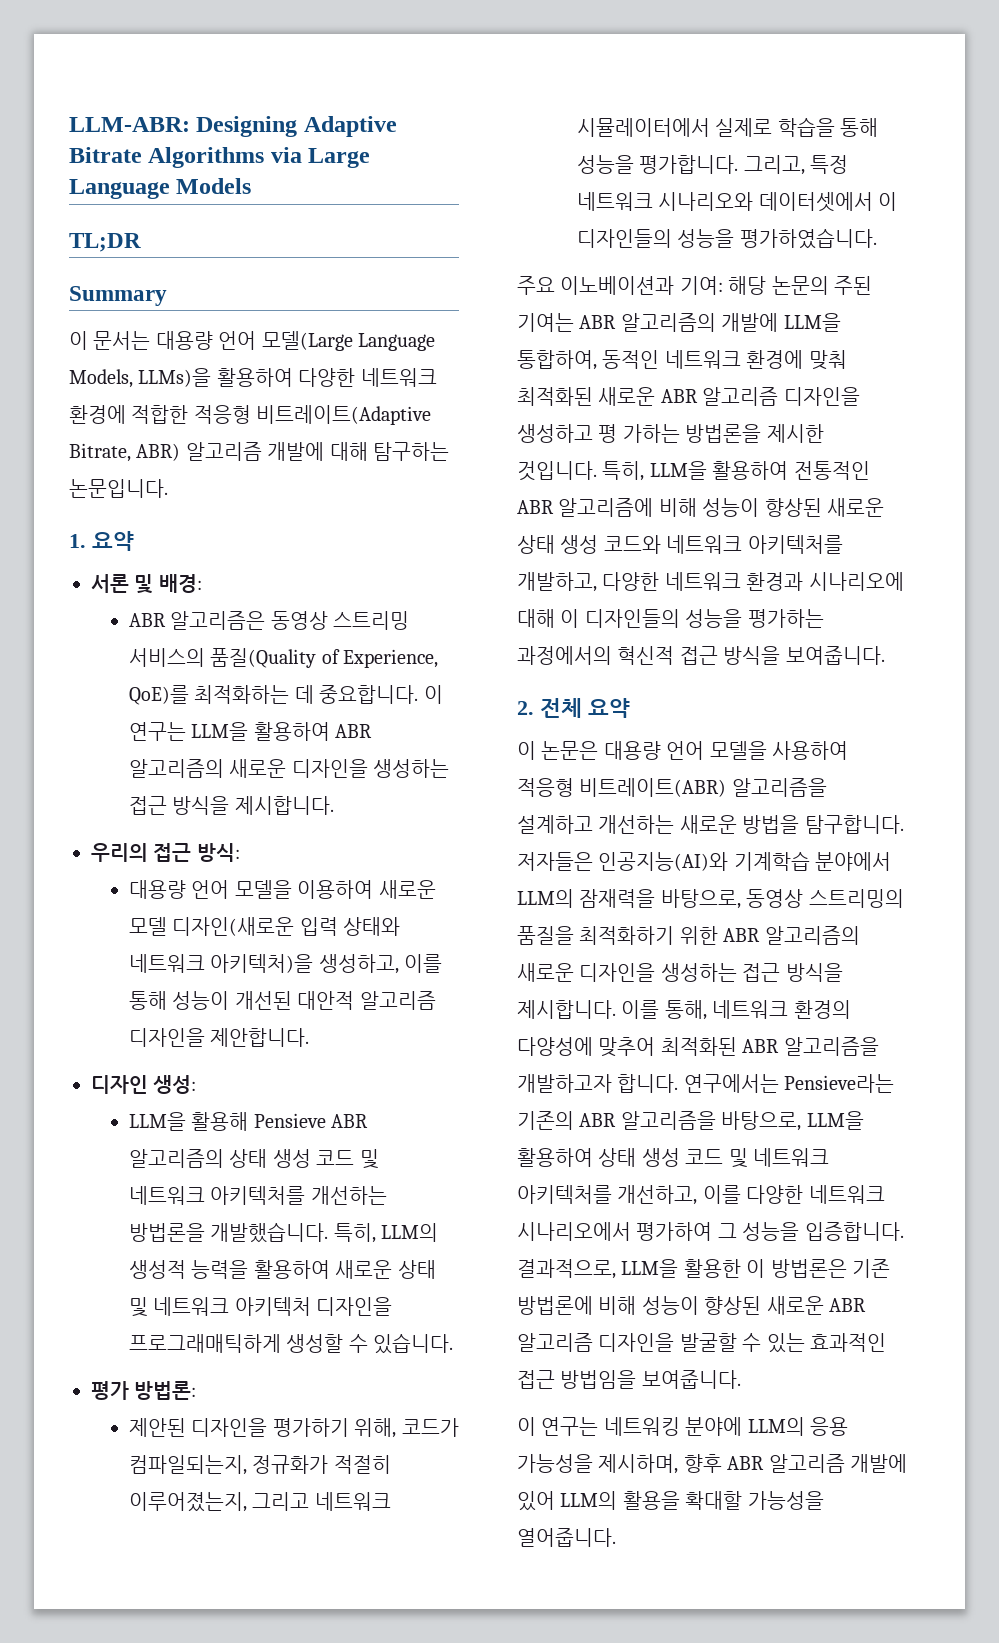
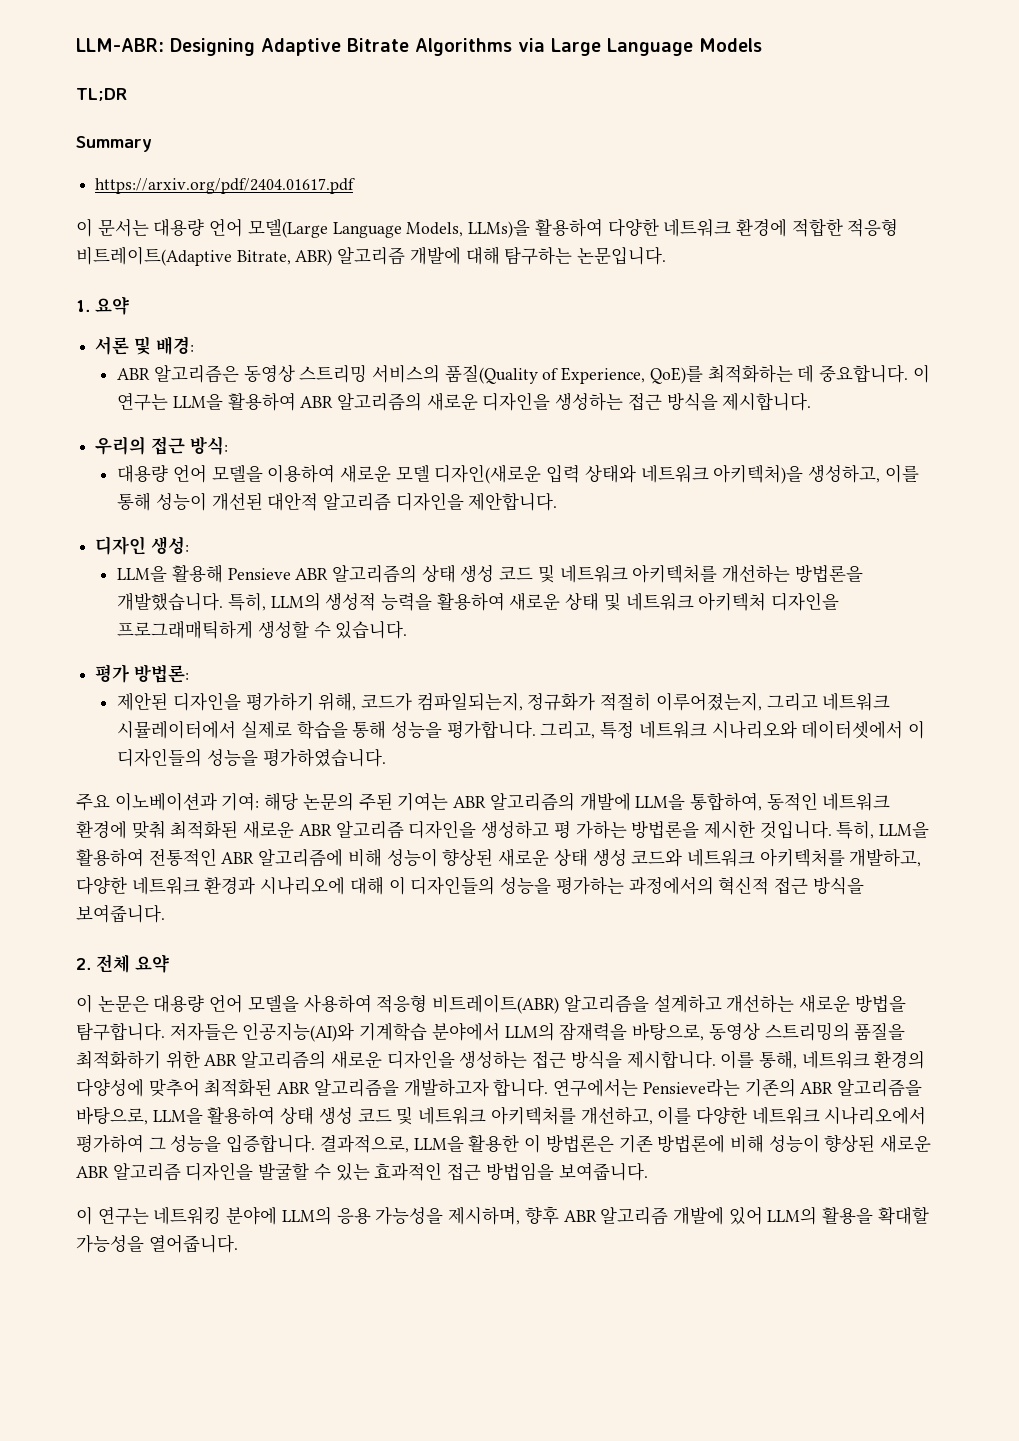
(167, 296) none -> [95,178,356,194] // https://arxiv.org/pdf/2404.01617.pdf

